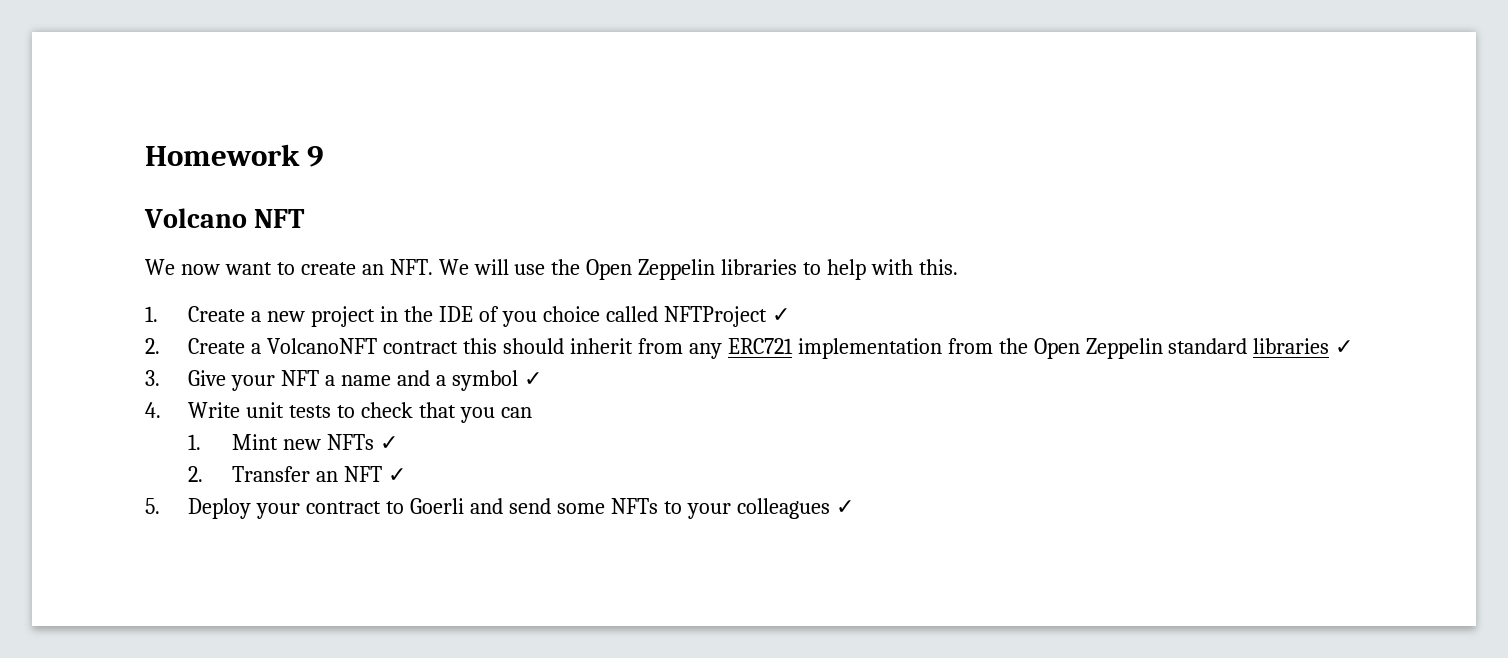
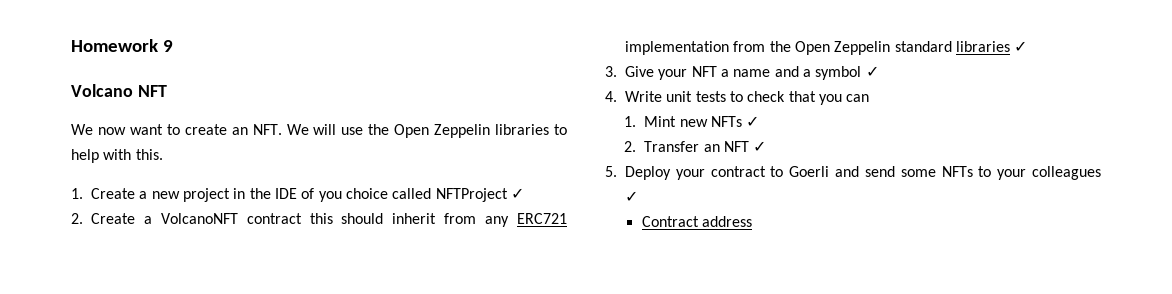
(854, 507) none -> [641,216,753,227] // Contract address

